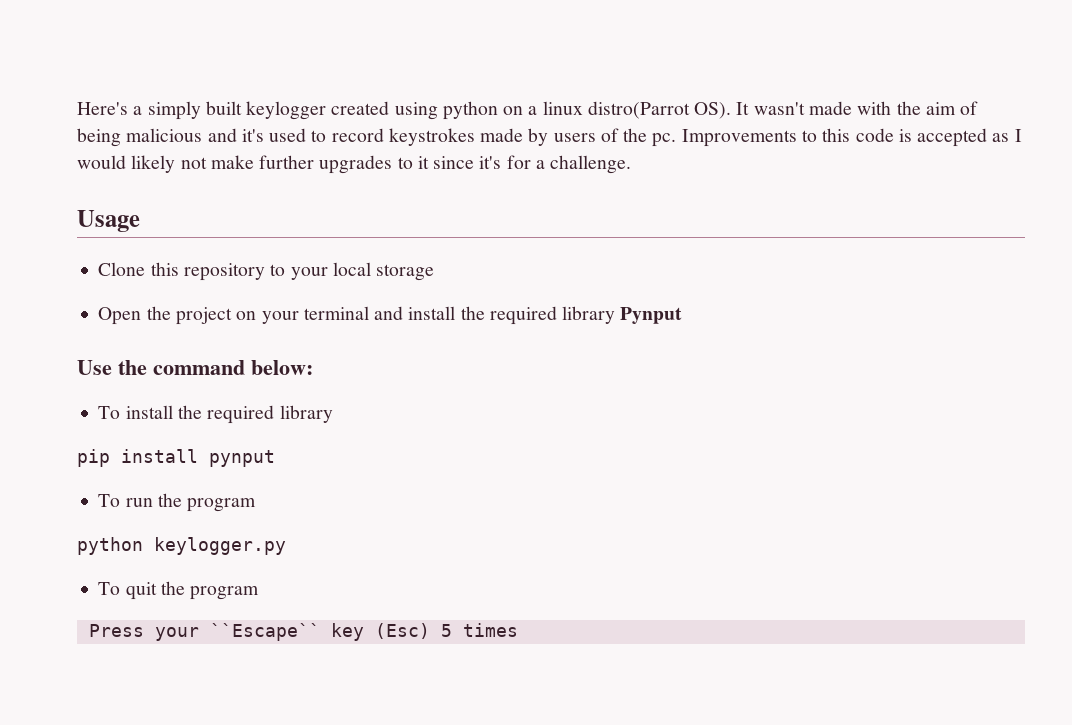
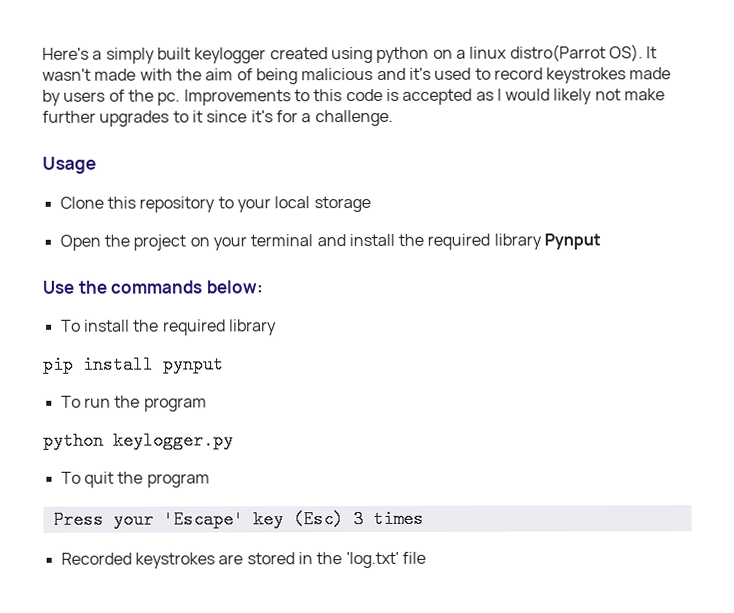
[153,360,245,375] command -> [110,280,203,294] commands
[209,623,320,641] ``Escape`` -> [162,510,244,529] 'Escape'
[440,624,452,637] 5 -> [352,510,364,529] 3
(518, 630) none -> [60,551,426,569] // Recorded keystrokes are stored in the 'log.txt' file

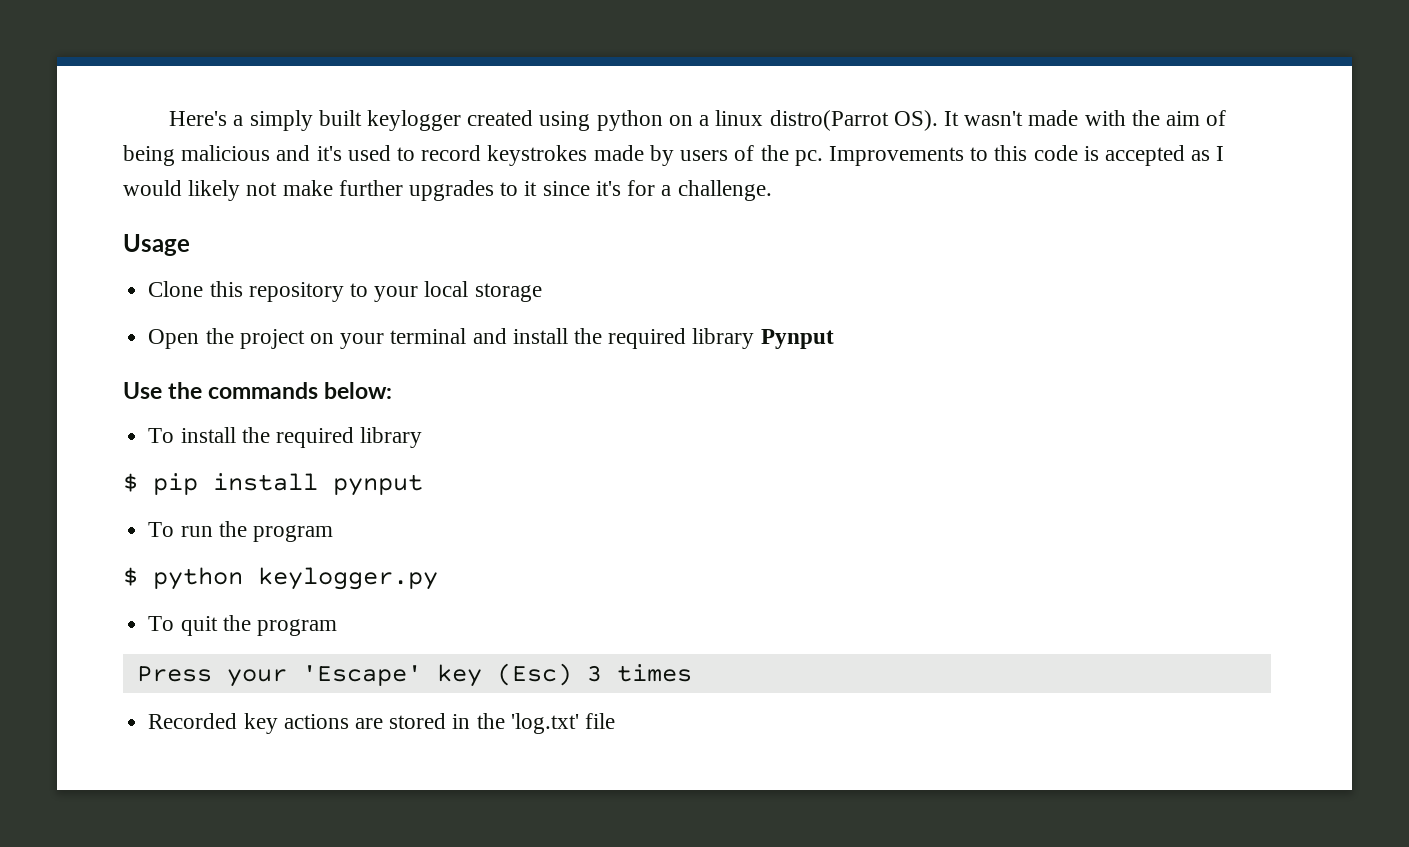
(277, 327) none -> [123,473,138,492] $
(207, 404) none -> [123,567,138,586] $
[134,552,215,569] keystrokes -> [243,713,349,734] key actions

